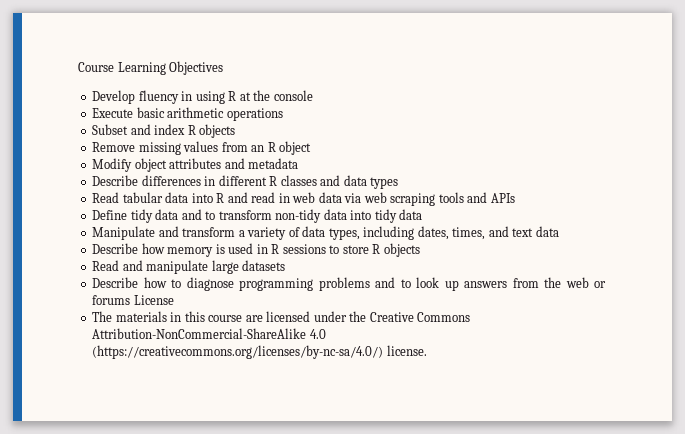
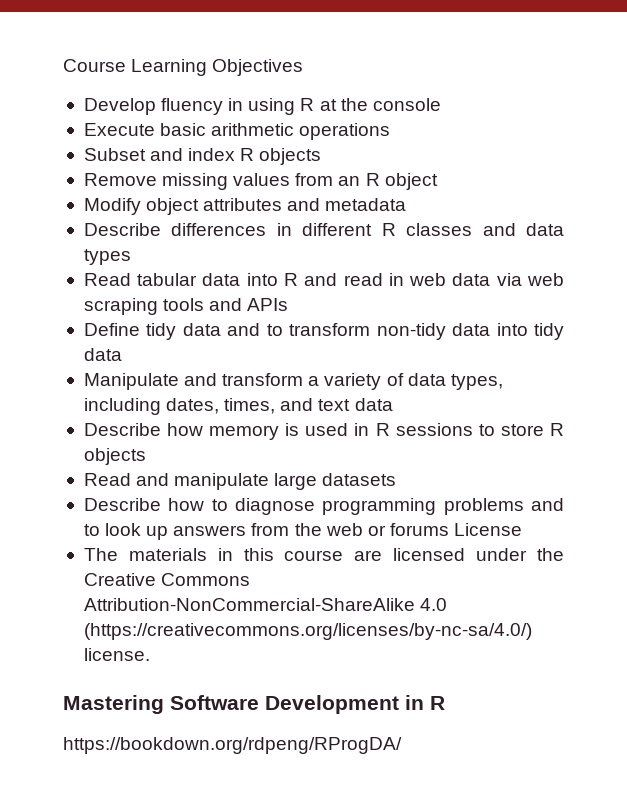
(427, 350) none -> [63,695,445,714] [63,737,402,754] // Mastering Software Development in R // https://bookdown.org/rdpeng/RProgDA/

